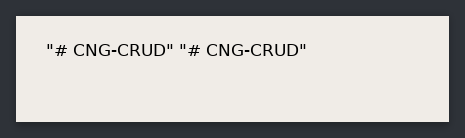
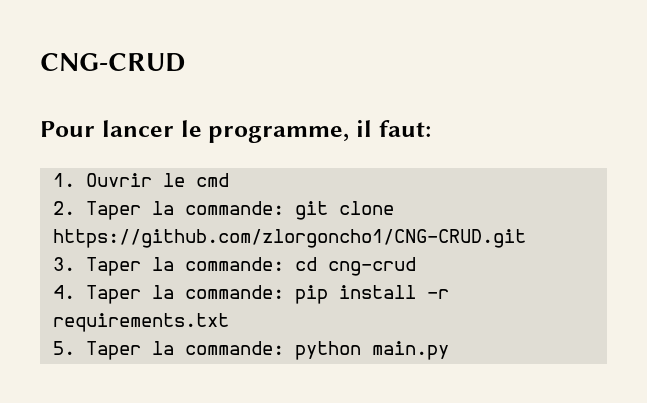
[46,44,307,56] "# CNG-CRUD" "# CNG-CRUD" -> [40,53,186,72] [40,120,431,143] [52,173,229,187] [52,201,394,220] [52,229,526,248] [52,257,416,276] [52,285,449,304] [52,313,229,332] [52,341,449,360] CNG-CRUD // Pour lancer le programme, il faut: // 1. Ouvrir le cmd // 2. Taper la commande: git clone https://github.com/zlorgoncho1/CNG-CRUD.git // 3. Taper la commande: cd cng-crud // 4. Taper la commande: pip install -r requirements.txt // 5. Taper la commande: python main.py

